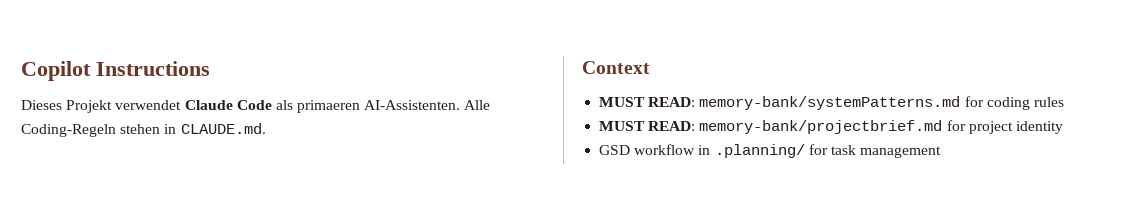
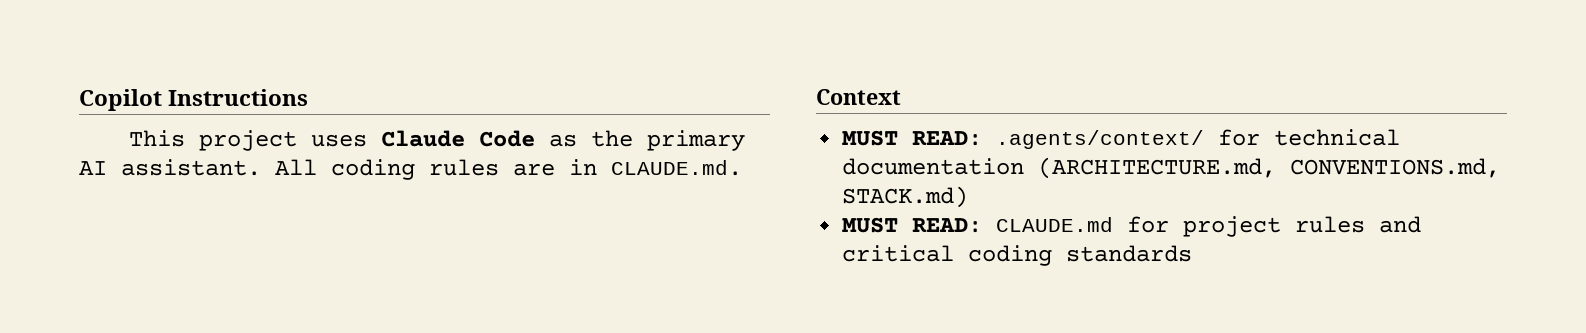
[21,100,491,113] [21,124,161,137] Dieses Projekt verwendet Claude Code als primaeren AI-Assistenten. Alle Coding-Regeln stehen -> [128,130,745,151] [79,159,555,180] This project uses Claude Code as the primary AI assistant. All coding rules are
[699,96,1064,110] [599,120,943,134] memory-bank/systemPatterns.md for coding rules // MUST READ: memory-bank/projectbrief.md -> [996,129,1401,149] [842,157,1501,179] [842,186,969,208] [842,217,1114,233] .agents/context/ for technical documentation (ARCHITECTURE.md, CONVENTIONS.md, STACK.md) // MUST READ: CLAUDE.md
[1015,121,1063,134] [599,144,942,158] identity // GSD workflow in .planning/ for task management -> [1295,216,1422,233] [842,245,1193,266] rules and critical coding standards

